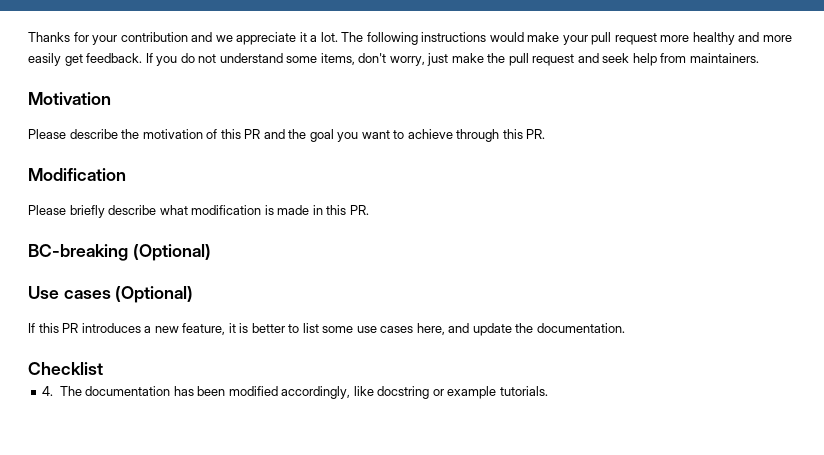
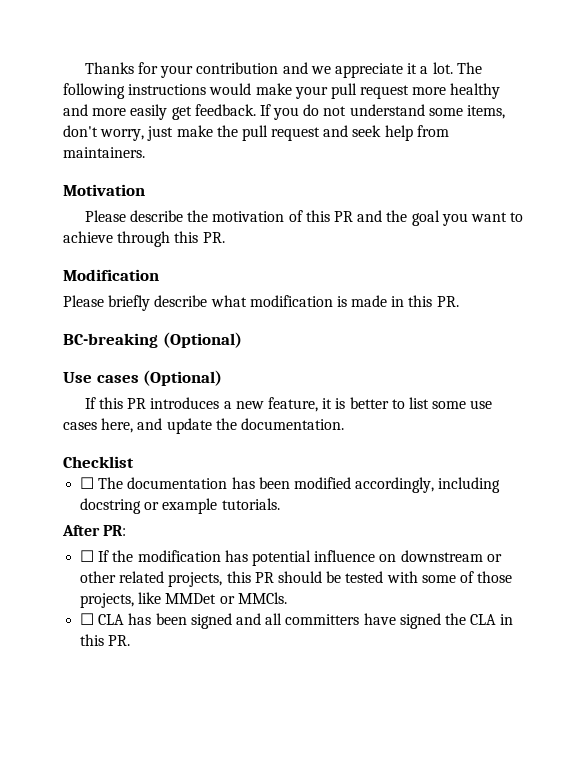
[42,386,54,396] 4. -> [80,477,95,489] ☐
[353,386,374,396] like -> [438,477,501,493] including
(548, 391) none -> [62,525,127,536] [80,550,502,566] [80,571,513,587] [80,592,287,608] [80,613,514,629] [80,634,131,646] // After PR: // ☐ If the modification has potential influence on downstream or other related projects, this PR should be tested with some of those projects, like MMDet or MMCls. // ☐ CLA has been signed and all committers have signed the CLA in this PR.

